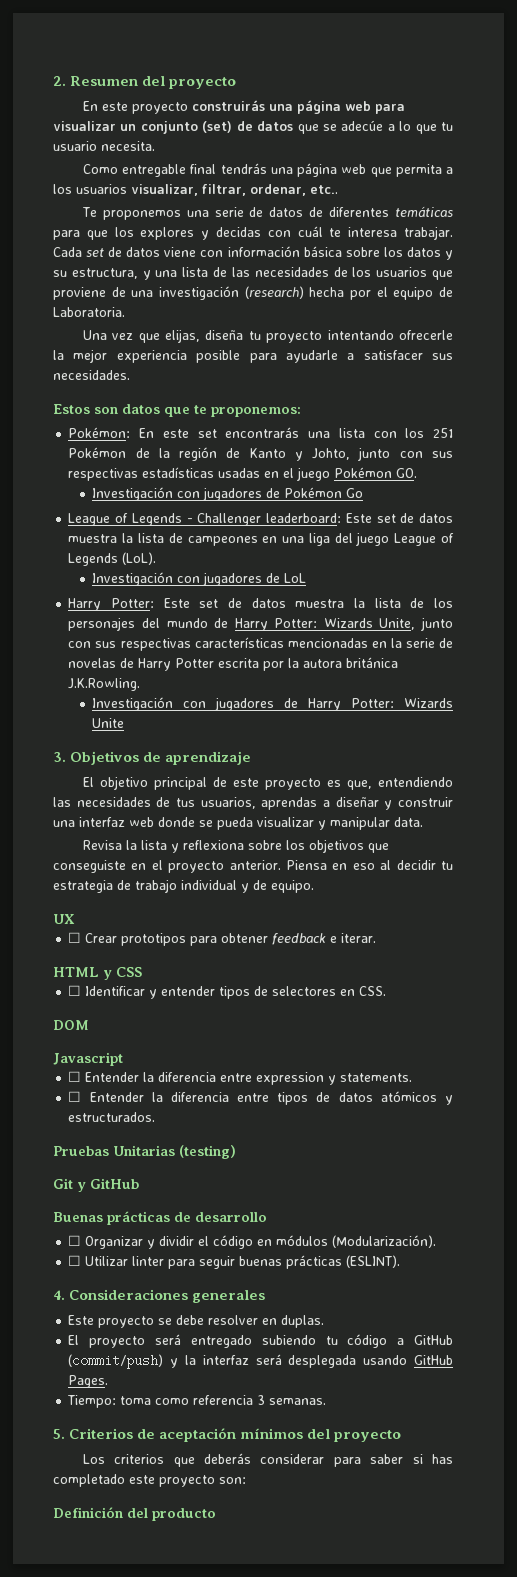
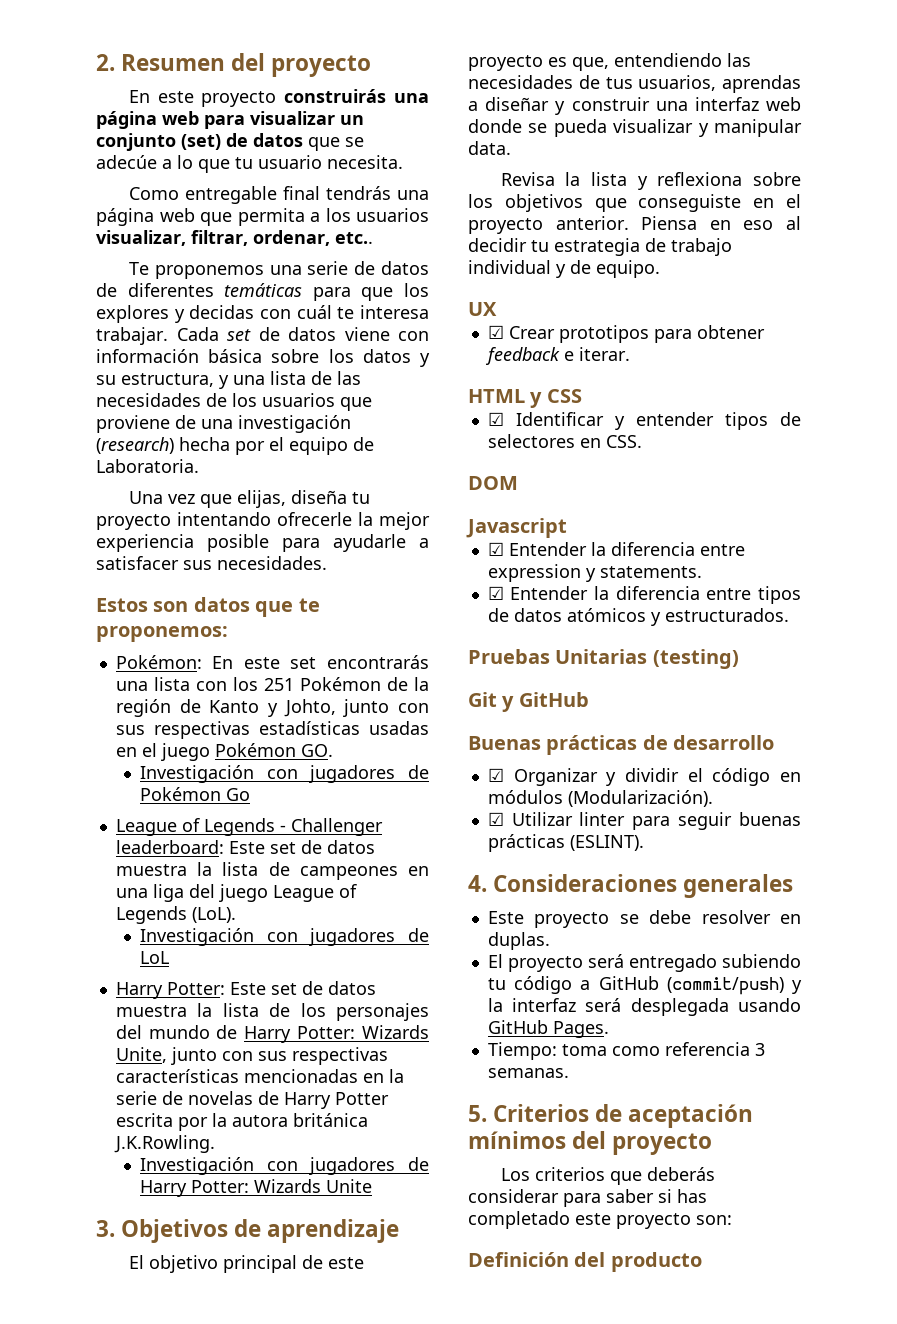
[68,932,82,943] ☐ -> [487,325,504,339] ☑
[68,985,82,996] ☐ -> [487,412,504,426] ☑
[68,1071,82,1082] ☐ -> [487,542,504,556] ☑
[68,1091,82,1102] ☐ -> [487,586,504,600] ☑
[68,1235,82,1246] ☐ -> [487,768,504,782] ☑
[68,1255,82,1266] ☐ -> [487,812,504,826] ☑

